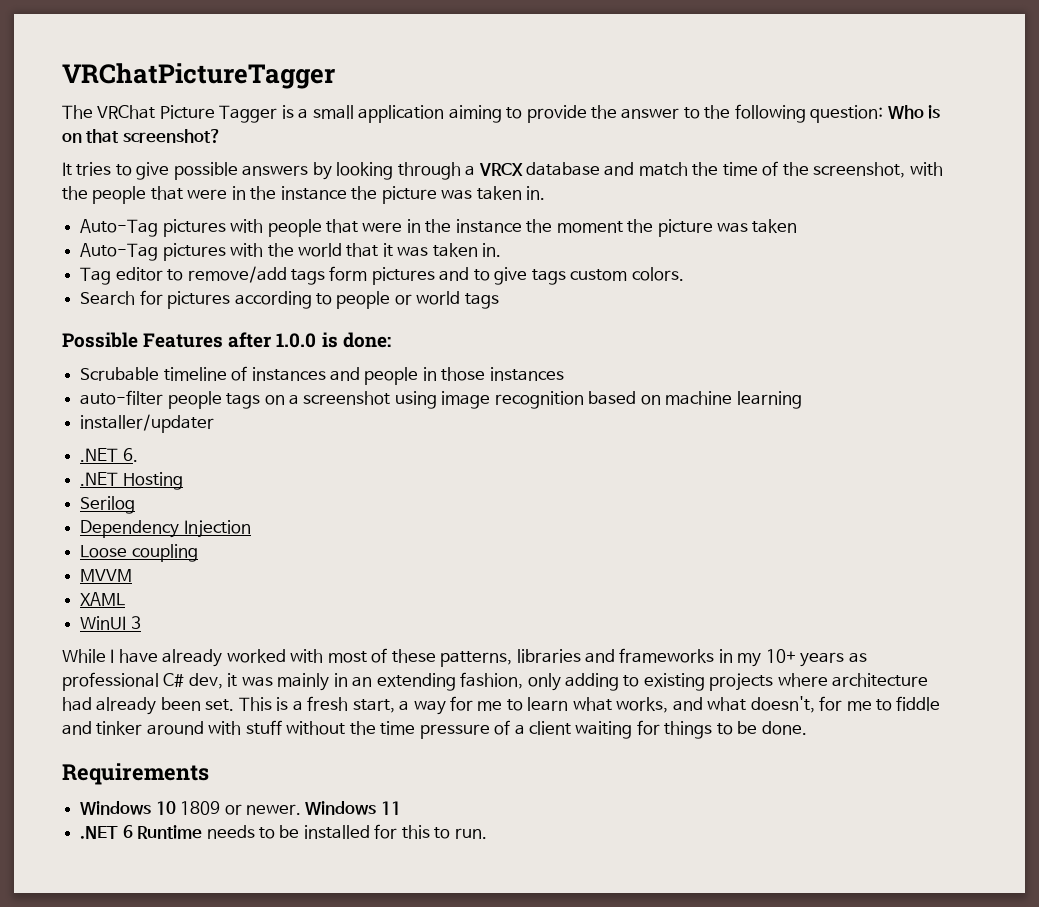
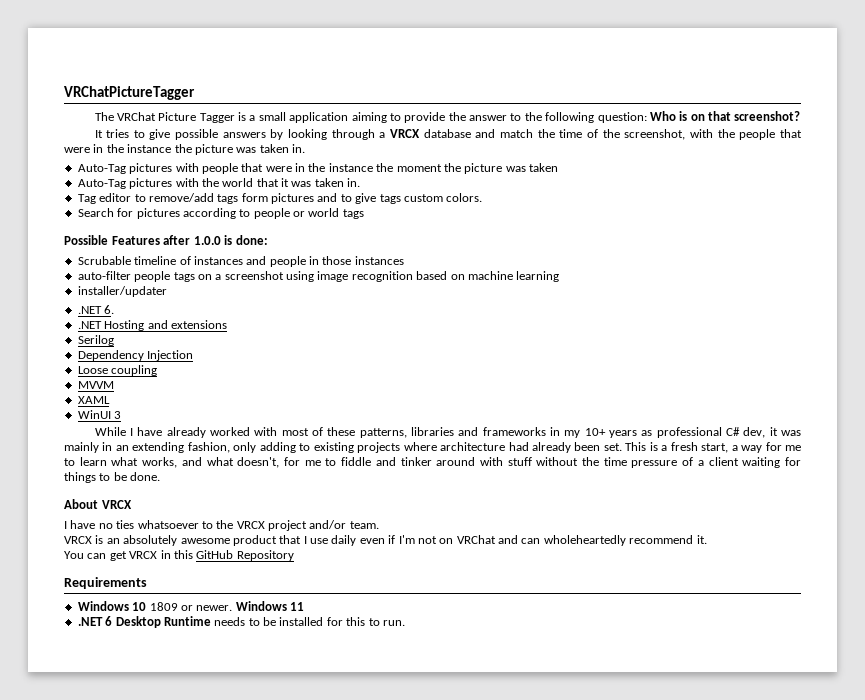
(183, 481) none -> [147,320,227,329] and extensions
(807, 728) none -> [64,499,132,509] [64,520,379,531] [64,535,707,546] [64,550,294,561] // About VRCX // I have no ties whatsoever to the VRCX project and/or team. // VRCX is an absolutely awesome product that I use daily even if I'm not on VRChat and can wholeheartedly recommend it. // You can get VRCX in this GitHub Repository
(133, 831) none -> [115,616,161,628] Desktop

